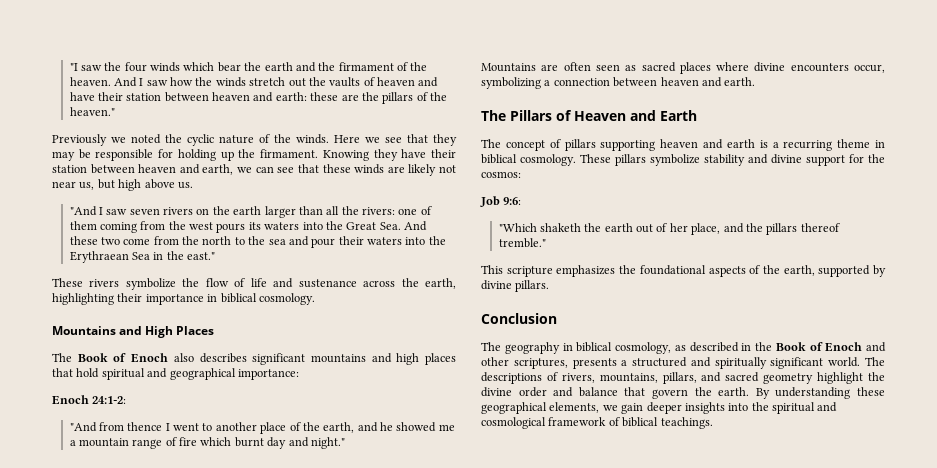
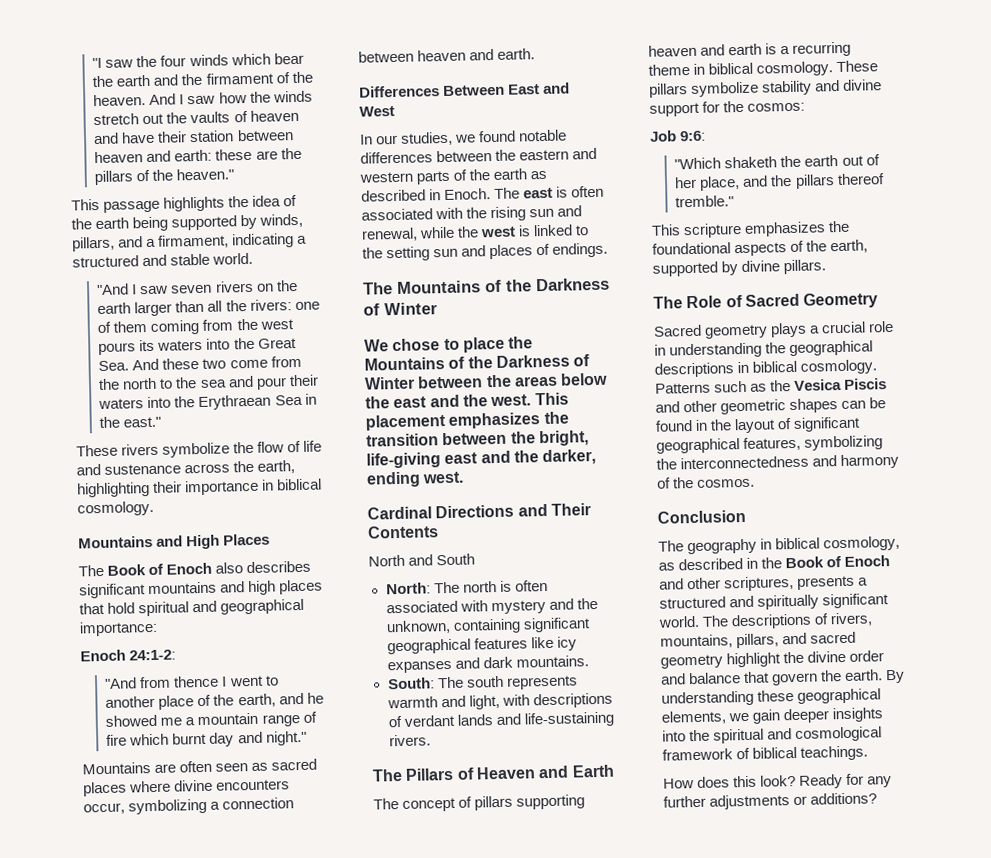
[52,134,457,146] [52,149,457,161] [52,164,457,176] [52,179,193,191] Previously we noted the cyclic nature of the winds. Here we see that they may be responsible for holding up the firmament. Knowing they have their station between heaven and earth, we can see that these winds are likely not near us, but high above us. -> [71,194,298,213] [71,213,304,232] [72,233,308,252] [72,252,254,268] This passage highlights the idea of the earth being supported by winds, pillars, and a firmament, indicating a structured and stable world.
(756, 81) none -> [359,82,571,98] [359,105,395,117] [360,129,568,146] [360,147,598,164] [359,168,548,185] [361,185,605,202] [361,205,583,222] [361,224,590,242] [362,242,609,262] [363,277,610,295] [363,302,438,316] [364,336,534,353] [364,354,591,371] [364,372,609,390] [365,392,569,409] [365,411,569,431] [366,430,589,447] [366,448,597,469] [366,471,465,488] [367,503,591,520] [367,525,439,539] [368,553,476,567] [385,579,548,595] [385,597,598,615] [385,617,591,635] [386,636,577,655] [386,655,589,674] [387,675,578,690] [386,692,613,710] [387,711,615,728] [388,734,431,747] // Differences Between East and West // In our studies, we found notable differences between the eastern and western parts of the earth as described in Enoch. The east is often associated with the rising sun and renewal, while the west is linked to the setting sun and places of endings. // The Mountains of the Darkness of Winter // We chose to place the Mountains of the Darkness of Winter between the areas below the east and the west. This placement emphasizes the transition between the bright, life-giving east and the darker, ending west. // Cardinal Directions and Their Contents // North and South // North: The north is often associated with mystery and the unknown, containing significant geographical features like icy expanses and dark mountains. // South: The south represents warmth and light, with descriptions of verdant lands and life-sustaining rivers.
(550, 286) none -> [653,292,879,309] [653,320,895,339] [654,340,874,359] [654,359,878,378] [655,378,888,394] [655,397,887,415] [655,416,862,434] [656,435,884,454] [656,453,900,470] [657,476,756,489] // The Role of Sacred Geometry // Sacred geometry plays a crucial role in understanding the geographical descriptions in biblical cosmology. Patterns such as the Vesica Piscis and other geometric shapes can be found in the layout of significant geographical features, symbolizing the interconnectedness and harmony of the cosmos.
(713, 423) none -> [663,773,893,789] [663,792,878,810] // How does this look? Ready for any further adjustments or additions?

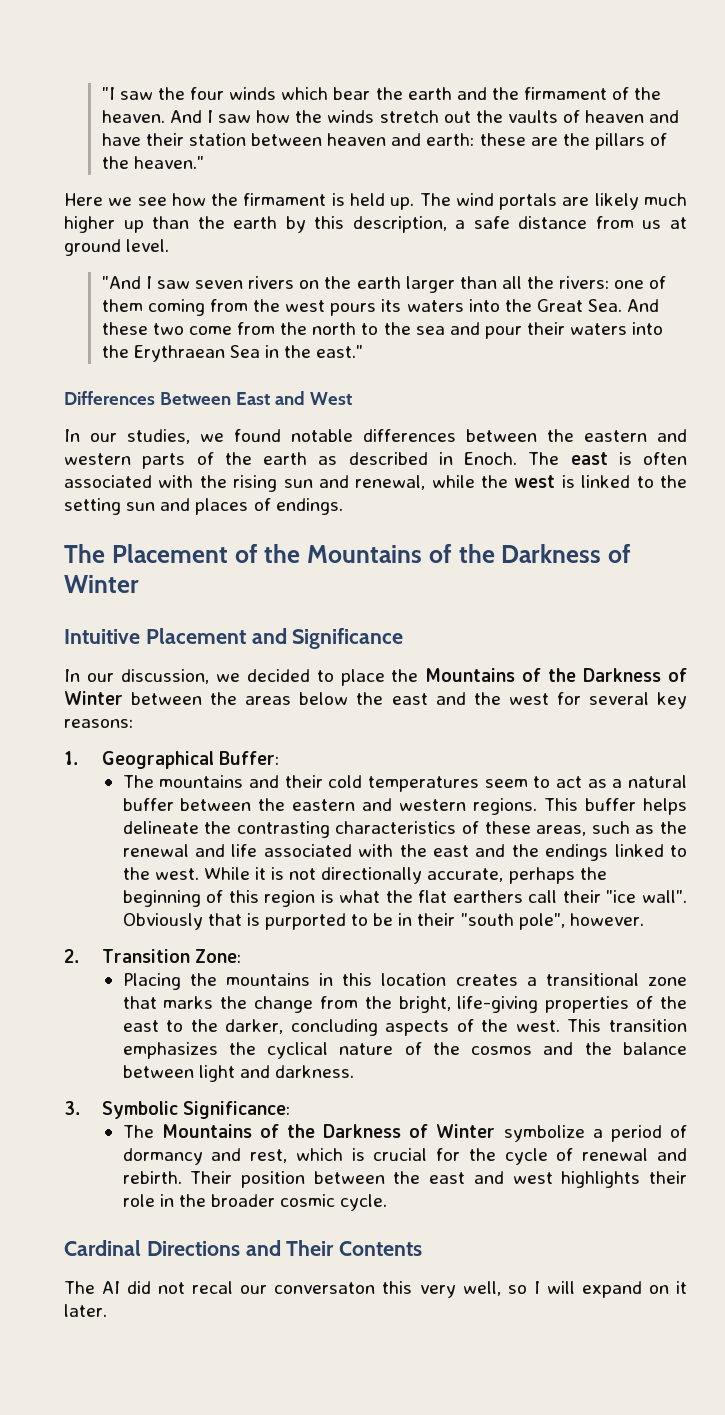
[71,194,298,213] [71,213,304,232] [72,233,308,252] [72,252,254,268] This passage highlights the idea of the earth being supported by winds, pillars, and a firmament, indicating a structured and stable world. -> [64,193,687,210] [64,216,688,233] [64,239,170,256] Here we see how the firmament is held up. The wind portals are likely much higher up than the earth by this description, a safe distance from us at ground level.
[76,440,323,458] [76,460,296,476] [77,478,323,498] [77,500,154,517] [78,533,271,550] [78,560,312,577] [79,579,324,599] [79,598,305,617] [79,620,158,637] [80,649,177,662] [104,675,279,689] [105,692,324,710] [105,711,317,727] [106,730,307,747] [82,758,318,775] [83,779,291,797] [83,797,295,815] [358,48,536,63] // These rivers symbolize the flow of life and sustenance across the earth, highlighting their importance in biblical cosmology. // Mountains and High Places // The Book of Enoch also describes significant mountains and high places that hold spiritual and geographical importance: // Enoch 24:1-2: // "And from thence I went to another place of the earth, and he showed me a mountain range of fire which burnt day and night." // Mountains are often seen as sacred places where divine encounters occur, symbolizing a connection between heaven and earth. -> (364, 351) none
(393, 288) none -> [111,544,301,563] Placement of the
[364,338,441,352] We chose -> [64,628,404,649] [64,669,310,684] Intuitive Placement and Significance // In our discussion, we decided
[490,392,569,407] [365,411,569,431] [366,430,589,447] [366,448,597,469] [366,471,465,488] west. This placement emphasizes the transition between the bright, life-giving east and the darker, ending west. -> [508,692,687,709] [64,719,133,728] [64,751,279,769] [122,775,687,792] [122,798,687,815] [122,821,687,838] [122,844,687,861] [122,867,607,884] [122,890,688,907] [122,913,644,930] [64,949,241,963] [122,973,688,990] [122,996,688,1013] [122,1019,687,1036] [122,1042,687,1059] [122,1065,354,1082] [64,1101,290,1119] [122,1124,688,1142] [122,1148,687,1165] [122,1171,688,1188] [122,1194,388,1211] west for several key reasons: // 1. Geographical Buffer: // The mountains and their cold temperatures seem to act as a natural buffer between the eastern and western regions. This buffer helps delineate the contrasting characteristics of these areas, such as the renewal and life associated with the east and the endings linked to the west. While it is not directionally accurate, perhaps the beginning of this region is what the flat earthers call their "ice wall". Obviously that is purported to be in their "south pole", however. // 2. Transition Zone: // Placing the mountains in this location creates a transitional zone that marks the change from the bright, life-giving properties of the east to the darker, concluding aspects of the west. This transition emphasizes the cyclical nature of the cosmos and the balance between light and darkness. // 3. Symbolic Significance: // The Mountains of the Darkness of Winter symbolize a period of dormancy and rest, which is crucial for the cycle of renewal and rebirth. Their position between the east and west highlights their role in the broader cosmic cycle.
[368,553,476,567] [385,579,548,595] [385,597,598,615] [385,617,591,635] [386,636,577,655] [386,655,589,674] [387,675,578,690] [386,692,613,710] [387,711,615,728] [388,734,431,747] [372,764,615,782] [373,794,586,812] [648,41,852,57] [648,60,879,77] [649,79,883,98] [649,100,806,117] [649,130,707,142] [674,154,880,170] [674,173,885,191] [675,195,735,208] [651,220,851,239] [652,239,869,257] [652,259,827,277] [653,292,879,309] [653,320,895,339] [654,340,874,359] [654,359,878,378] [655,378,888,394] [655,397,887,415] [655,416,862,434] [656,435,884,454] [656,453,900,470] [657,476,756,489] [657,509,746,524] [658,535,901,555] [658,555,891,571] [659,575,869,592] [659,593,890,610] [658,612,874,630] [660,631,857,649] [660,650,885,669] [660,669,906,686] [661,688,882,707] [661,707,884,725] [662,726,883,744] [662,745,869,761] [663,773,893,789] [663,792,878,810] North and South // North: The north is often associated with mystery and the unknown, containing significant geographical features like icy expanses and dark mountains. // South: The south represents warmth and light, with descriptions of verdant lands and life-sustaining rivers. // The Pillars of Heaven and Earth // The concept of pillars supporting heaven and earth is a recurring theme in biblical cosmology. These pillars symbolize stability and divine support for the cosmos: // Job 9:6: // "Which shaketh the earth out of her place, and the pillars thereof tremble." // This scripture emphasizes the foundational aspects of the earth, supported by divine pillars. // The Role of Sacred Geometry // Sacred geometry plays a crucial role in understanding the geographical descriptions in biblical cosmology. Patterns such as the Vesica Piscis and other geometric shapes can be found in the layout of significant geographical features, symbolizing the interconnectedness and harmony of the cosmos. // Conclusion // The geography in biblical cosmology, as described in the Book of Enoch and other scriptures, presents a structured and spiritually significant world. The descriptions of rivers, mountains, pillars, and sacred geometry highlight the divine order and balance that govern the earth. By understanding these geographical elements, we gain deeper insights into the spiritual and cosmological framework of biblical teachings. // How does this look? Ready for any further adjustments or additions? -> [64,1281,688,1298] [64,1304,107,1317] The AI did not recal our conversaton this very well, so I will expand on it later.

